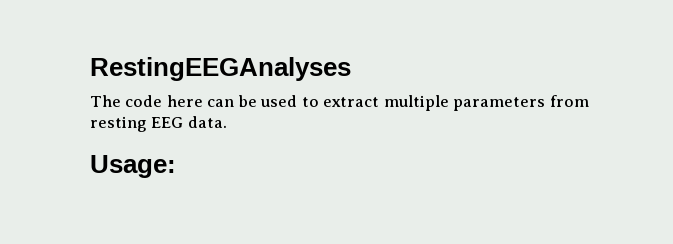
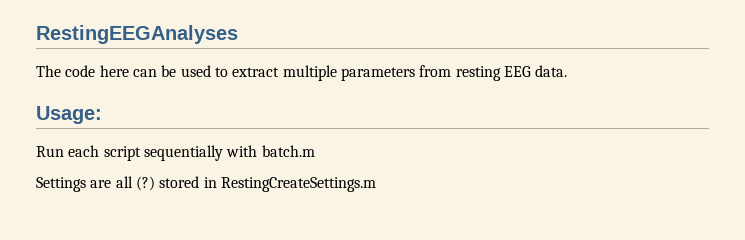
(176, 166) none -> [36,145,315,161] [36,176,376,192] // Run each script sequentially with batch.m // Settings are all (?) stored in RestingCreateSettings.m

